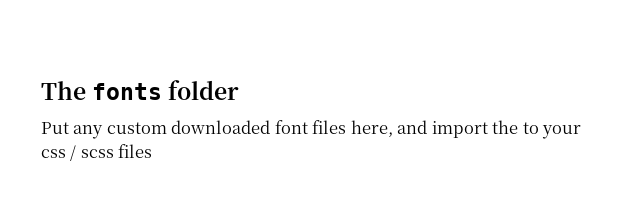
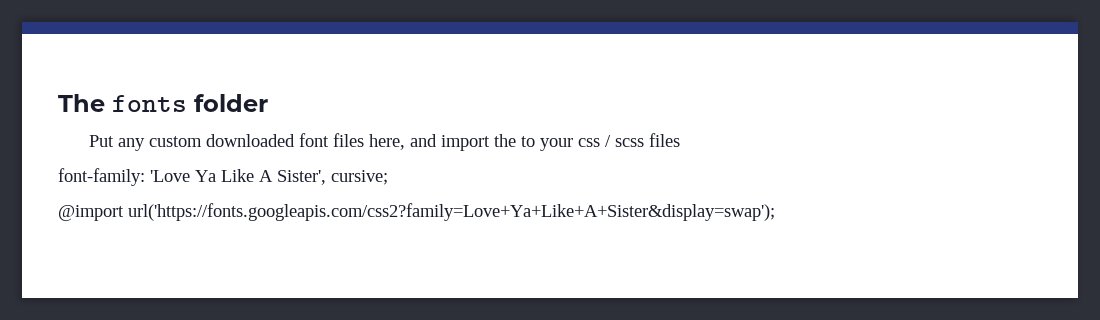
(153, 151) none -> [58,168,388,186] [58,203,775,221] // font-family: 'Love Ya Like A Sister', cursive; // @import url('https://fonts.googleapis.com/css2?family=Love+Ya+Like+A+Sister&display=swap');

